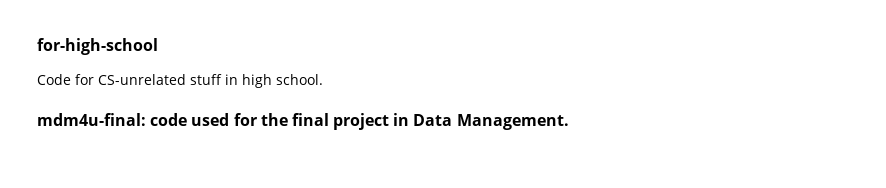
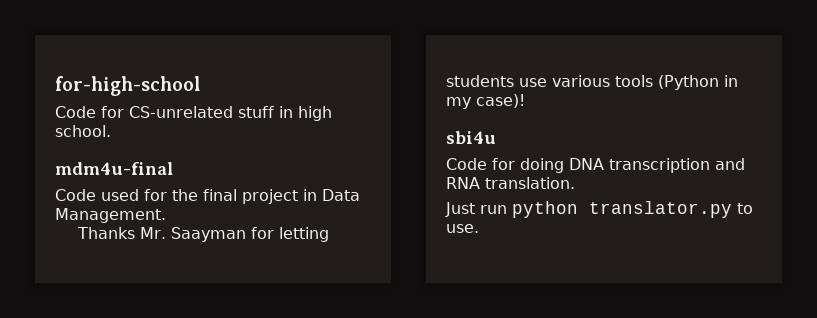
[37,113,188,126] mdm4u-final: code -> [55,162,173,175] [55,189,96,201] mdm4u-final // Code
(569, 122) none -> [77,227,330,242] [446,75,738,90] [446,94,525,109] [446,131,496,144] [446,158,745,173] [446,177,575,189] [445,201,753,218] [446,224,479,233] // Thanks Mr. Saayman for letting students use various tools (Python in my case)! // sbi4u // Code for doing DNA transcription and RNA translation. // Just run python translator.py to use.

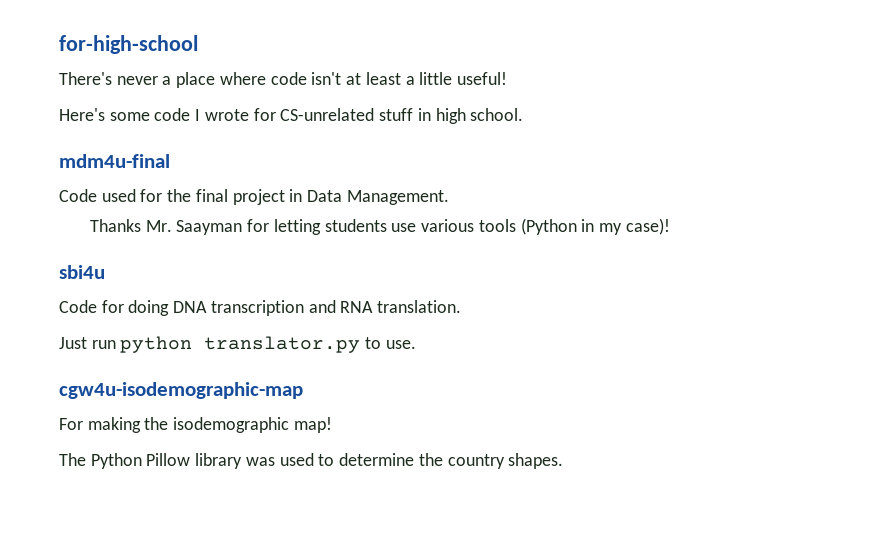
[55,106,96,118] Code -> [59,72,507,88] [59,108,249,121] There's never a place where code isn't at least a little useful! // Here's some code I wrote
(479, 228) none -> [59,382,303,399] [59,417,332,433] [59,453,564,469] // cgw4u-isodemographic-map // For making the isodemographic map! // The Python Pillow library was used to determine the country shapes.

